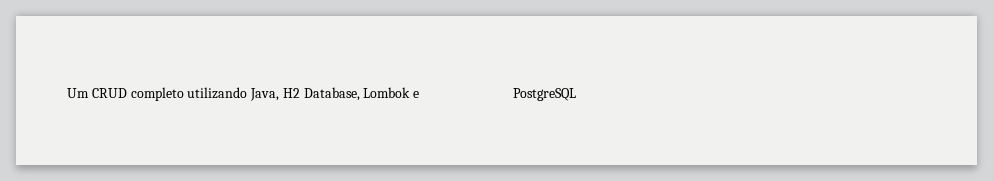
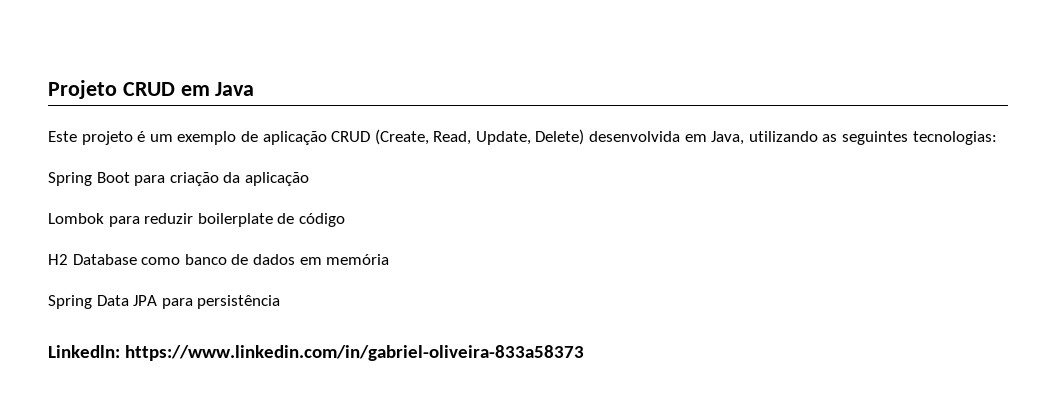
[67,87,576,101] Um CRUD completo utilizando Java, H2 Database, Lombok e PostgreSQL -> [48,80,255,99] [48,129,997,145] [48,172,309,186] [48,213,345,227] [48,254,390,265] [48,295,281,309] [48,345,585,361] Projeto CRUD em Java // Este projeto é um exemplo de aplicação CRUD (Create, Read, Update, Delete) desenvolvida em Java, utilizando as seguintes tecnologias: // Spring Boot para criação da aplicação // Lombok para reduzir boilerplate de código // H2 Database como banco de dados em memória // Spring Data JPA para persistência // Linkedln: https://www.linkedin.com/in/gabriel-oliveira-833a58373

